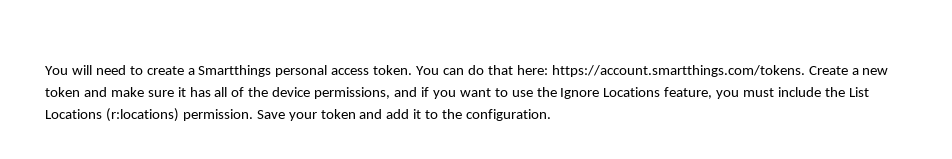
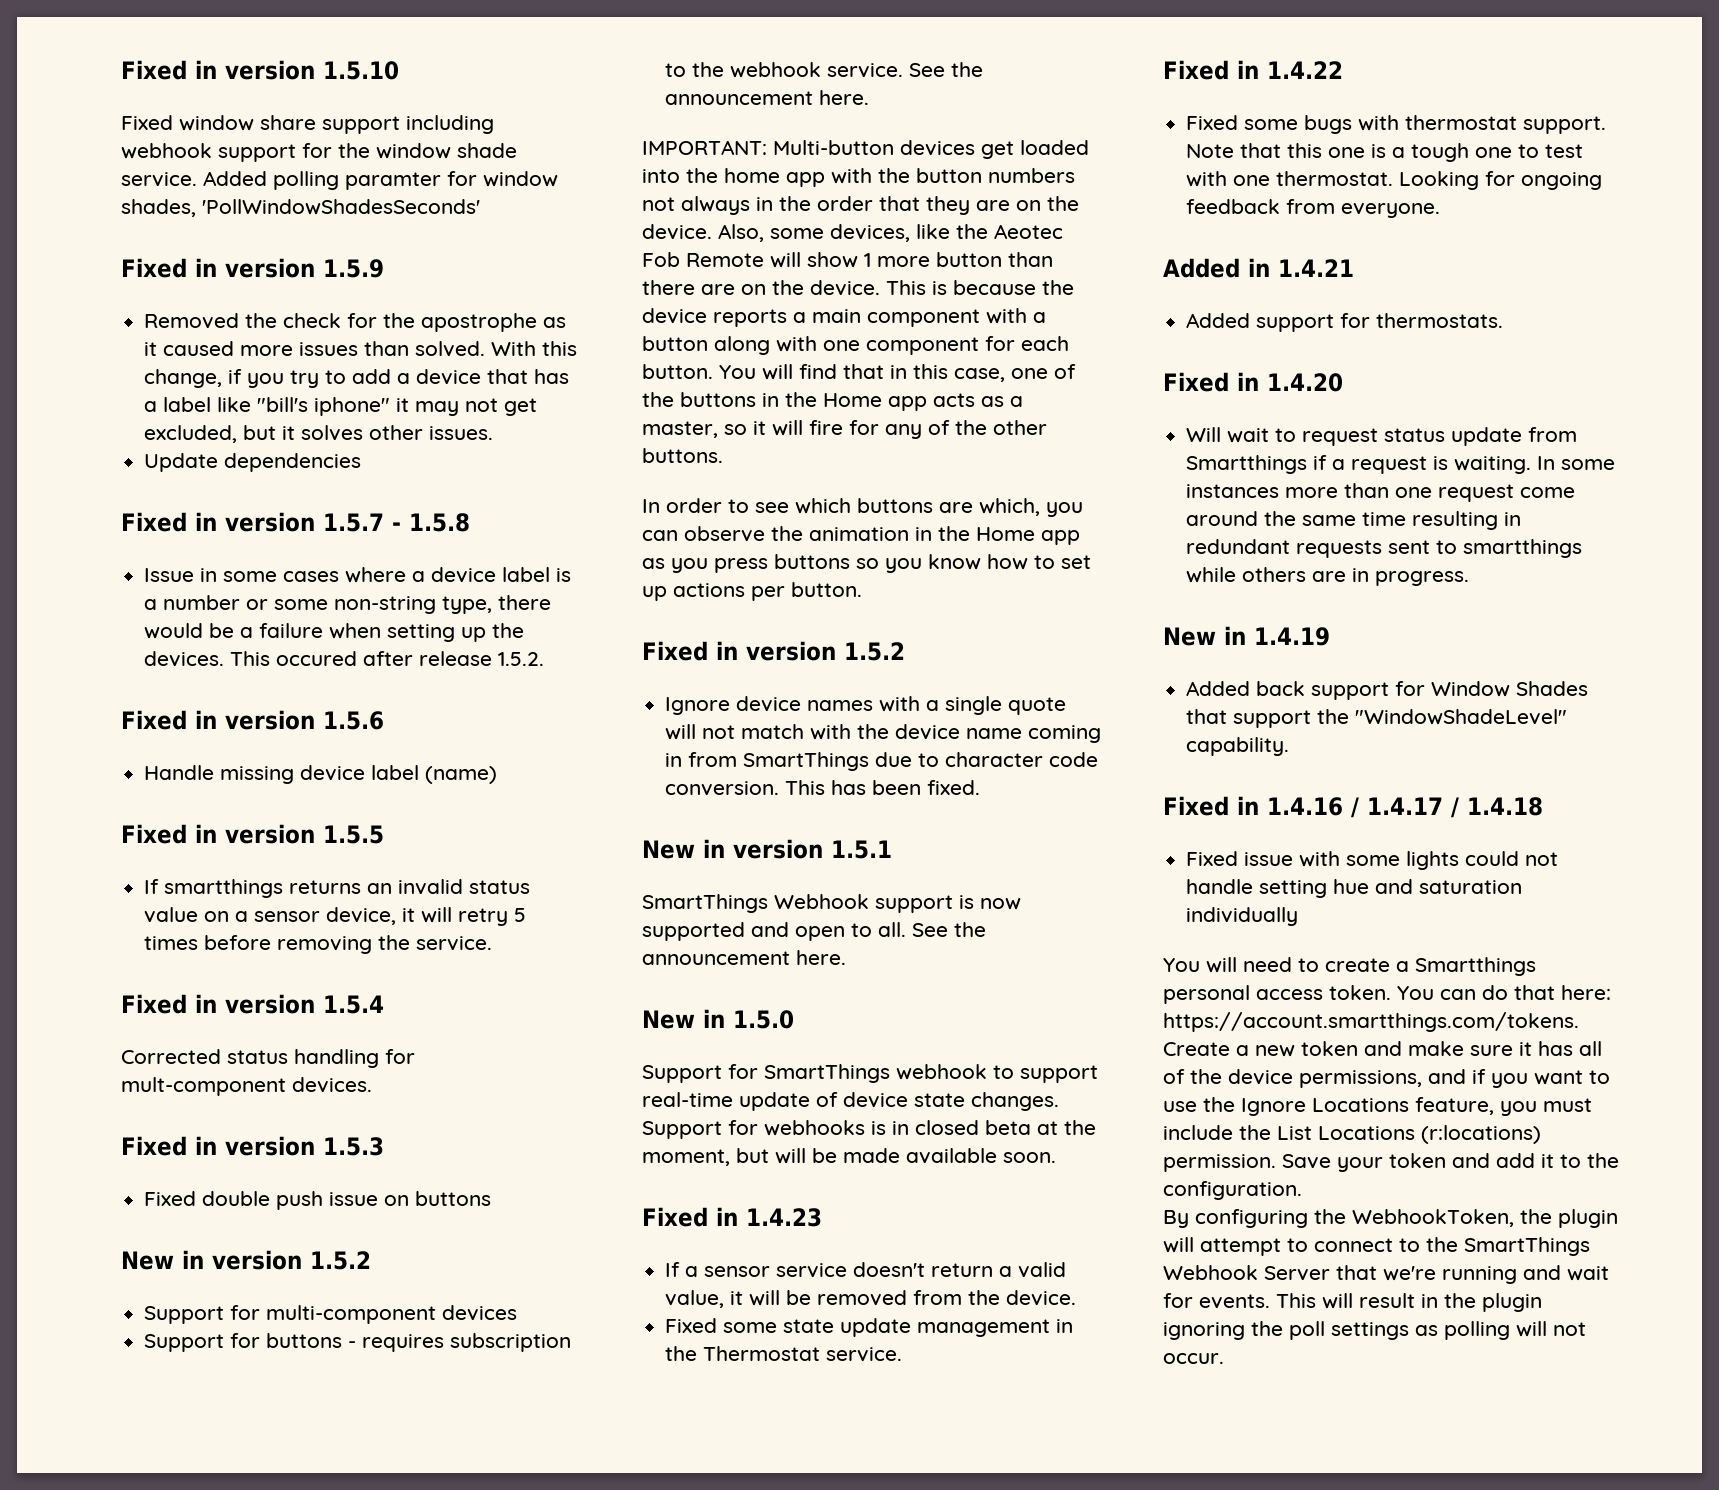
(45, 70) none -> [121,60,399,80] [121,115,494,134] [121,143,517,162] [121,171,558,190] [121,199,480,217] [121,258,384,278] [144,313,567,332] [144,341,578,357] [144,369,570,388] [144,397,538,416] [144,425,494,443] [144,453,362,472] [121,512,470,532] [144,567,572,583] [144,595,552,614] [144,623,525,642] [144,651,545,667] [121,710,384,730] [144,765,498,784] [121,824,384,844] [144,879,531,898] [144,907,527,926] [144,935,493,954] [121,994,384,1014] [121,1049,415,1068] [121,1077,372,1096] [121,1136,384,1156] [144,1191,492,1210] [121,1250,371,1270] [144,1305,518,1324] [144,1333,572,1352] [665,62,984,78] [665,90,870,105] [642,140,1089,159] [642,168,1075,187] [642,196,1079,215] [642,224,1063,242] [642,252,1053,268] [642,280,1074,296] [642,308,1046,327] [642,336,1069,355] [642,364,1076,382] [642,392,1023,411] [642,420,1047,439] [642,448,723,463] [642,498,1083,517] [642,526,1080,545] [642,554,1091,573] [642,582,862,601] [642,641,905,661] [665,696,1067,715] [665,724,1102,743] [665,752,1099,771] [665,780,981,796] [642,839,892,859] [642,894,1021,913] [642,922,986,941] [642,950,846,965] [642,1009,794,1029] [642,1064,1098,1083] [642,1092,1059,1111] [642,1120,1096,1139] [642,1148,1056,1166] [642,1207,822,1227] [665,1262,1067,1278] [665,1290,1077,1308] [665,1318,1074,1337] [665,1346,903,1362] [1163,60,1343,80] [1186,115,1607,134] [1186,143,1584,162] [1186,171,1603,190] [1186,199,1441,218] [1163,258,1354,278] [1186,313,1504,332] [1163,372,1343,392] [1186,427,1578,446] [1186,455,1616,474] [1186,483,1576,502] [1186,511,1522,530] [1186,539,1583,558] [1186,567,1470,586] [1163,626,1330,646] [1186,681,1589,700] [1186,709,1568,728] [1186,737,1290,756] [1163,796,1543,818] [1186,851,1559,870] [1186,879,1523,898] [1186,907,1299,926] Fixed in version 1.5.10 // Fixed window share support including webhook support for the window shade service. Added polling paramter for window shades, 'PollWindowShadesSeconds' // Fixed in version 1.5.9 // Removed the check for the apostrophe as it caused more issues than solved. With this change, if you try to add a device that has a label like "bill's iphone" it may not get excluded, but it solves other issues. // Update dependencies // Fixed in version 1.5.7 - 1.5.8 // Issue in some cases where a device label is a number or some non-string type, there would be a failure when setting up the devices. This occured after release 1.5.2. // Fixed in version 1.5.6 // Handle missing device label (name) // Fixed in version 1.5.5 // If smartthings returns an invalid status value on a sensor device, it will retry 5 times before removing the service. // Fixed in version 1.5.4 // Corrected status handling for mult-component devices. // Fixed in version 1.5.3 // Fixed double push issue on buttons // New in version 1.5.2 // Support for multi-component devices // Support for buttons - requires subscription to the webhook service. See the announcement here. // IMPORTANT: Multi-button devices get loaded into the home app with the button numbers not always in the order that they are on the device. Also, some devices, like the Aeotec Fob Remote will show 1 more button than there are on the device. This is because the device reports a main component with a button along with one component for each button. You will find that in this case, one of the buttons in the Home app acts as a master, so it will fire for any of the other buttons. // In order to see which buttons are which, you can observe the animation in the Home app as you press buttons so you know how to set up actions per button. // Fixed in version 1.5.2 // Ignore device names with a single quote will not match with the device name coming in from SmartThings due to character code conversion. This has been fixed. // New in version 1.5.1 // SmartThings Webhook support is now supported and open to all. See the announcement here. // New in 1.5.0 // Support for SmartThings webhook to support real-time update of device state changes. Support for webhooks is in closed beta at the moment, but will be made available soon. // Fixed in 1.4.23 // If a sensor service doesn't return a valid value, it will be removed from the device. // Fixed some state update management in the Thermostat service. // Fixed in 1.4.22 // Fixed some bugs with thermostat support. Note that this one is a tough one to test with one thermostat. Looking for ongoing feedback from everyone. // Added in 1.4.21 // Added support for thermostats. // Fixed in 1.4.20 // Will wait to request status update from Smartthings if a request is waiting. In some instances more than one request come around the same time resulting in redundant requests sent to smartthings while others are in progress. // New in 1.4.19 // Added back support for Window Shades that support the "WindowShadeLevel" capability. // Fixed in 1.4.16 / 1.4.17 / 1.4.18 // Fixed issue with some lights could not handle setting hue and saturation individually //
(552, 115) none -> [1163,1209,1618,1228] [1163,1237,1590,1256] [1163,1265,1609,1284] [1163,1293,1542,1312] [1163,1321,1586,1340] [1163,1353,1224,1364] // By configuring the WebhookToken, the plugin will attempt to connect to the SmartThings Webhook Server that we're running and wait for events. This will result in the plugin ignoring the poll settings as polling will not occur.

